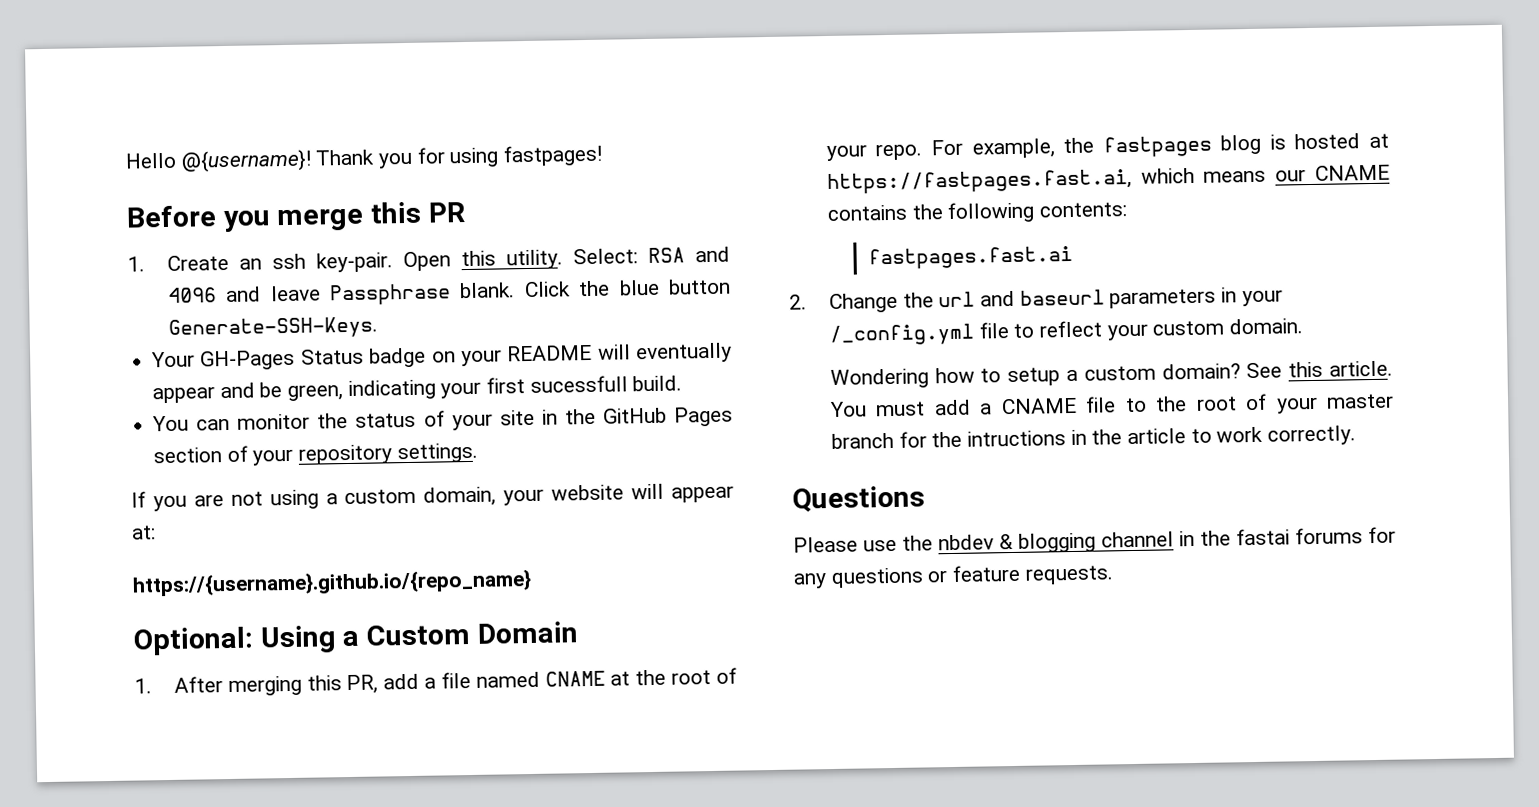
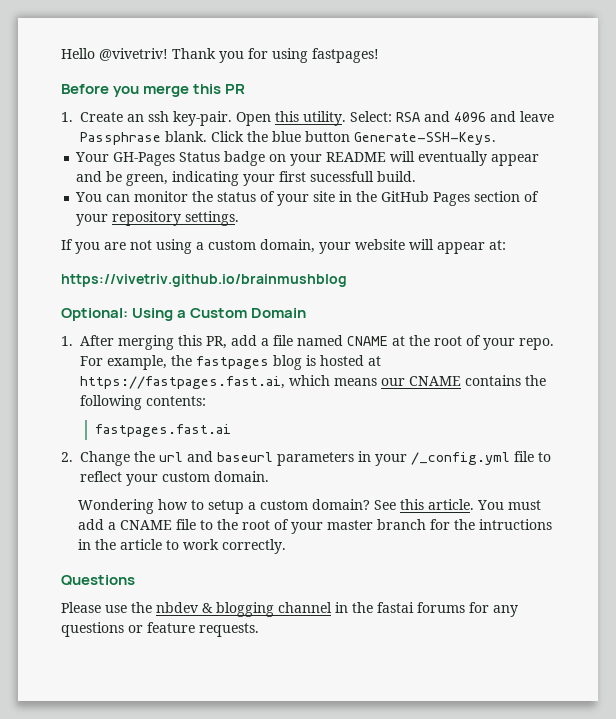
[180,149,312,173] @{username}! -> [99,48,168,61] @vivetriv!
[132,568,532,597] https://{username}.github.io/{repo_name} -> [61,274,347,287] https://vivetriv.github.io/brainmushblog

